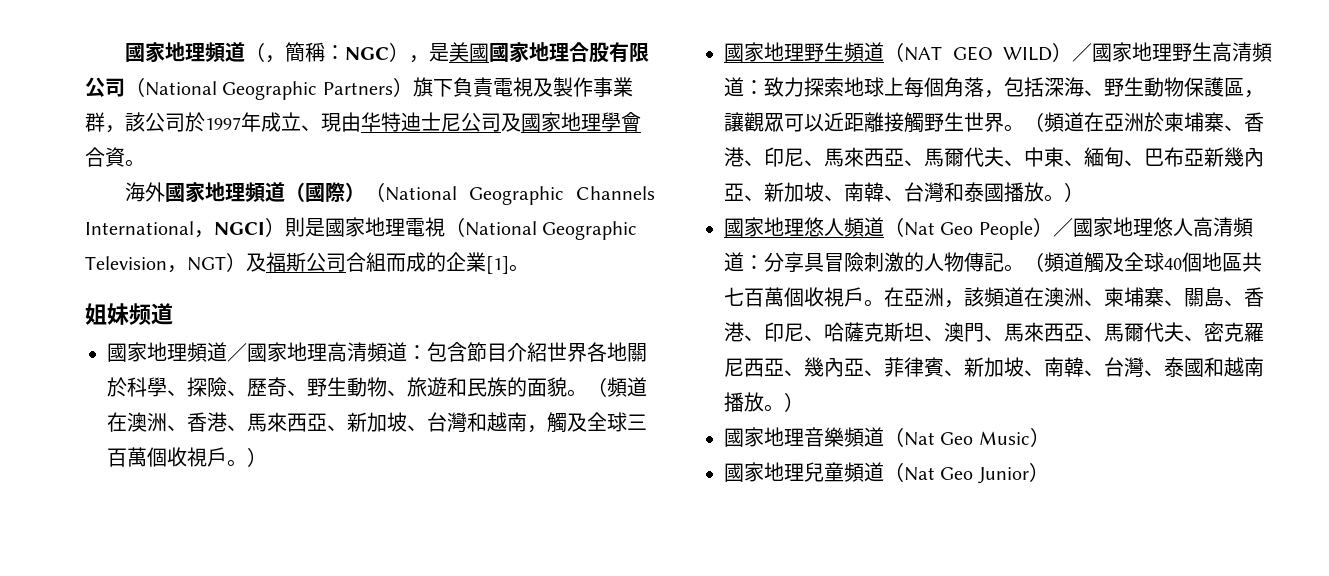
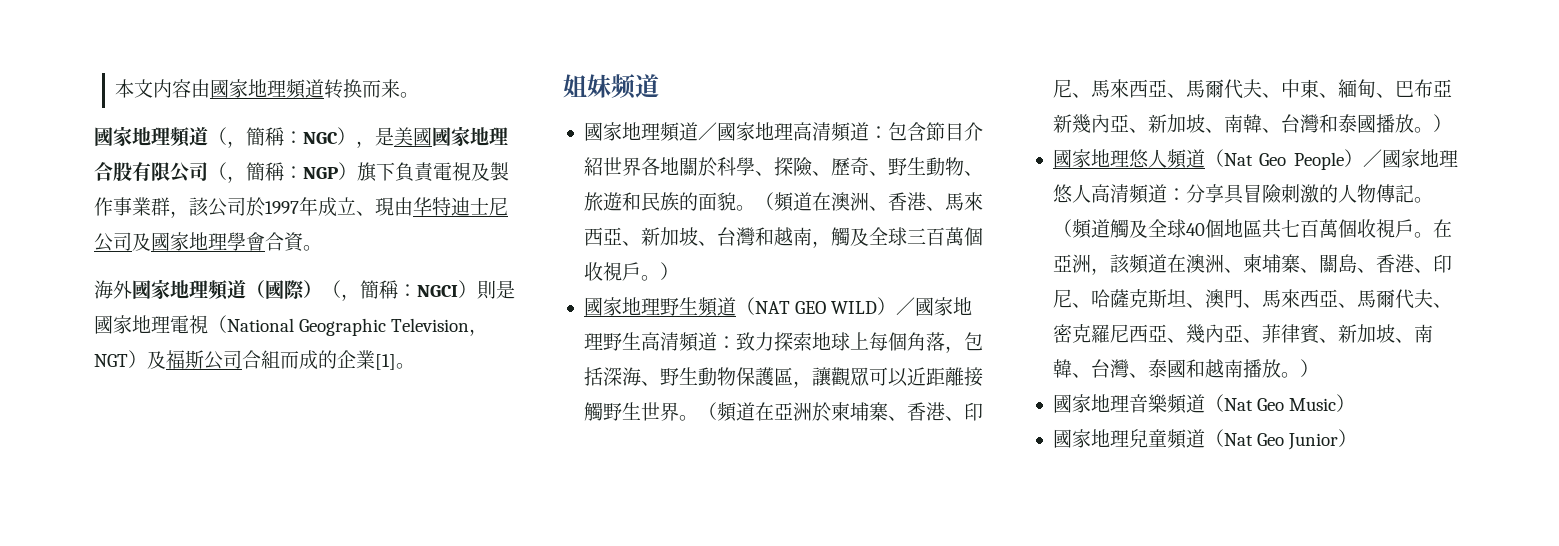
(125, 52) none -> [115,79,420,99] 本文内容由國家地理頻道转换而来。 //
[145,81,393,100] National Geographic Partners -> [227,162,338,183] ，簡稱：NGP
[385,186,655,205] [85,221,214,238] National Geographic Channels International， -> [341,280,417,301] ，簡稱：

